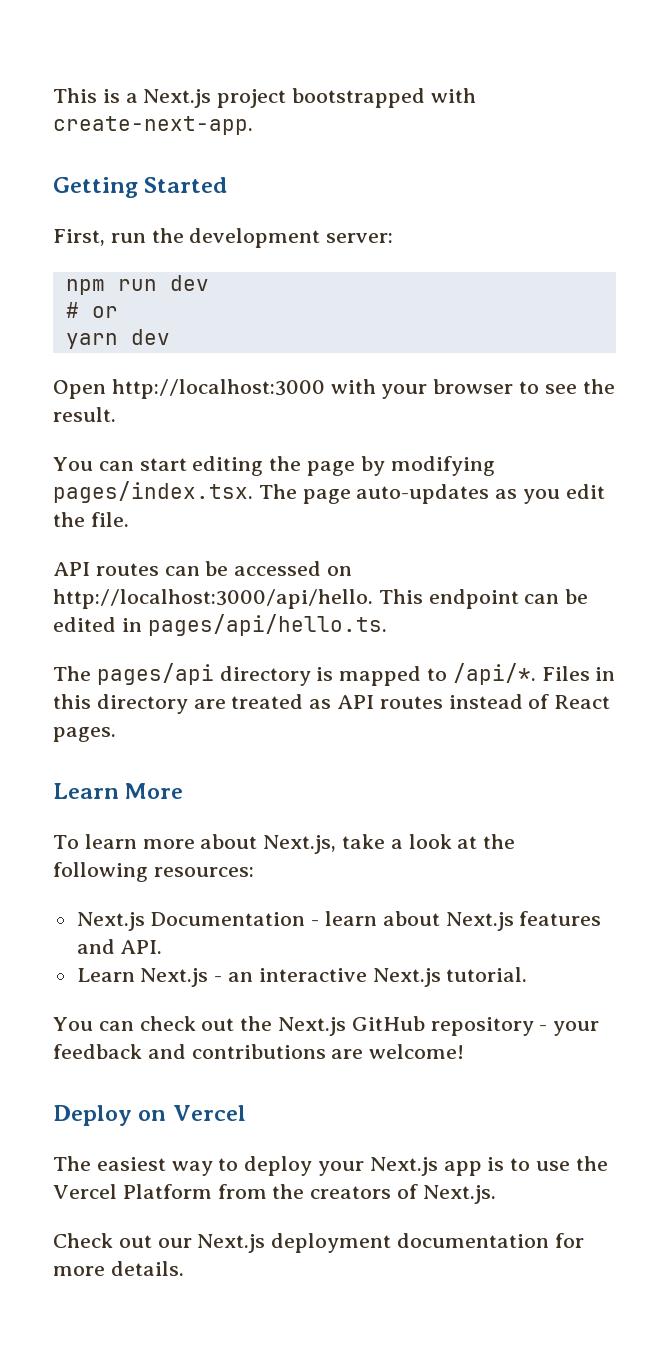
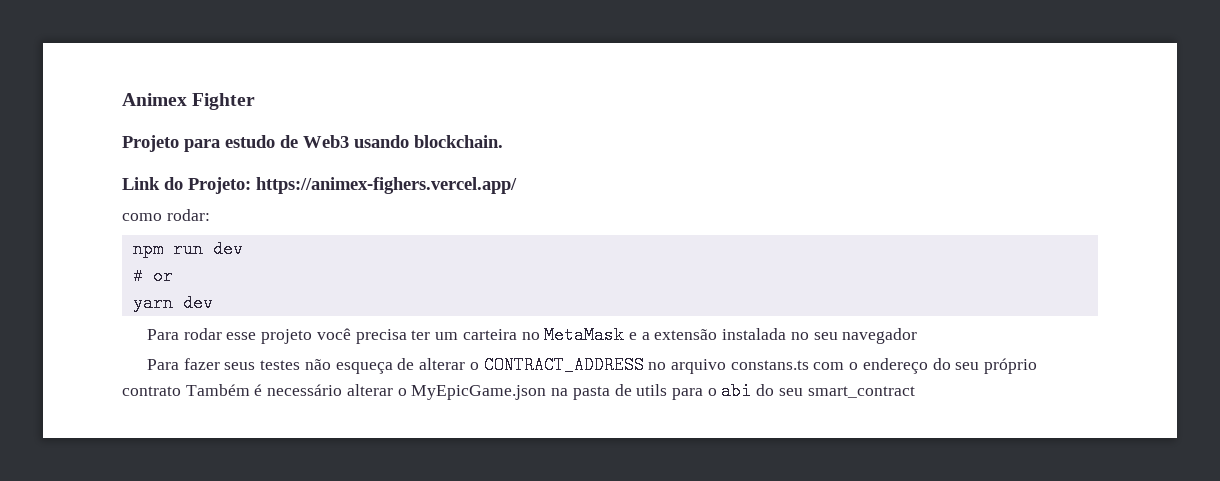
[53,88,476,108] [53,116,253,135] [53,177,228,198] [53,228,394,248] This is a Next.js project bootstrapped with create-next-app. // Getting Started // First, run the development server: -> [122,93,256,110] [122,135,503,152] [122,177,517,194] [122,209,210,221] Animex Fighter // Projeto para estudo de Web3 usando blockchain. // Link do Projeto: https://animex-fighers.vercel.app/ // como rodar:
[53,379,615,399] [53,407,116,422] [53,456,495,476] [53,481,605,504] [53,512,129,527] [53,561,353,576] [53,589,589,609] [53,614,387,636] [53,663,616,686] [53,694,611,714] [53,727,116,742] [53,783,184,799] [53,834,516,854] [53,862,254,882] [76,911,602,931] [76,939,163,954] [76,967,528,987] [53,1016,600,1036] [53,1044,465,1059] [53,1105,246,1126] [53,1156,608,1176] [53,1184,496,1204] [53,1233,584,1253] [53,1261,184,1276] Open http://localhost:3000 with your browser to see the result. // You can start editing the page by modifying pages/index.tsx. The page auto-updates as you edit the file. // API routes can be accessed on http://localhost:3000/api/hello. This endpoint can be edited in pages/api/hello.ts. // The pages/api directory is mapped to /api/*. Files in this directory are treated as API routes instead of React pages. // Learn More // To learn more about Next.js, take a look at the following resources: // Next.js Documentation - learn about Next.js features and API. // Learn Next.js - an interactive Next.js tutorial. // You can check out the Next.js GitHub repository - your feedback and contributions are welcome! // Deploy on Vercel // The easiest way to deploy your Next.js app is to use the Vercel Platform from the creators of Next.js. // Check out our Next.js deployment documentation for more details. -> [146,326,918,344] [146,356,1038,374] [122,382,915,400] Para rodar esse projeto você precisa ter um carteira no MetaMask e a extensão instalada no seu navegador // Para fazer seus testes não esqueça de alterar o CONTRACT_ADDRESS no arquivo constans.ts com o endereço do seu próprio contrato Também é necessário alterar o MyEpicGame.json na pasta de utils para o abi do seu smart_contract

